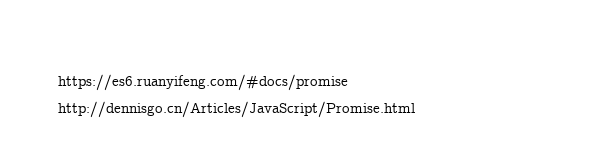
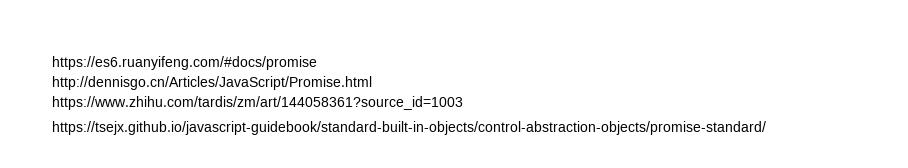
(415, 109) none -> [52,96,463,110] [52,121,766,135] // https://www.zhihu.com/tardis/zm/art/144058361?source_id=1003 // https://tsejx.github.io/javascript-guidebook/standard-built-in-objects/control-abstraction-objects/promise-standard/

